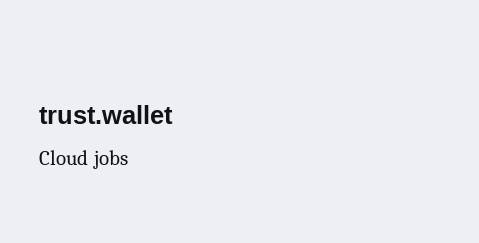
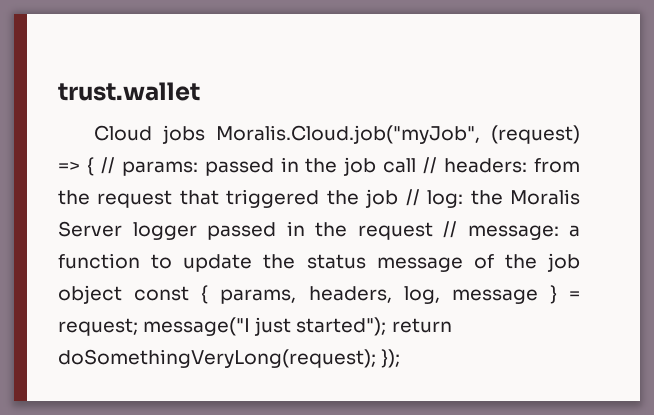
(128, 159) none -> [216,125,580,144] [58,157,581,176] [58,189,580,208] [58,221,580,240] [58,253,580,272] [58,285,580,304] [58,317,452,336] [58,349,401,368] Moralis.Cloud.job("myJob", (request) => { // params: passed in the job call // headers: from the request that triggered the job // log: the Moralis Server logger passed in the request // message: a function to update the status message of the job object const { params, headers, log, message } = request; message("I just started"); return doSomethingVeryLong(request); });

